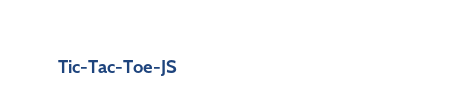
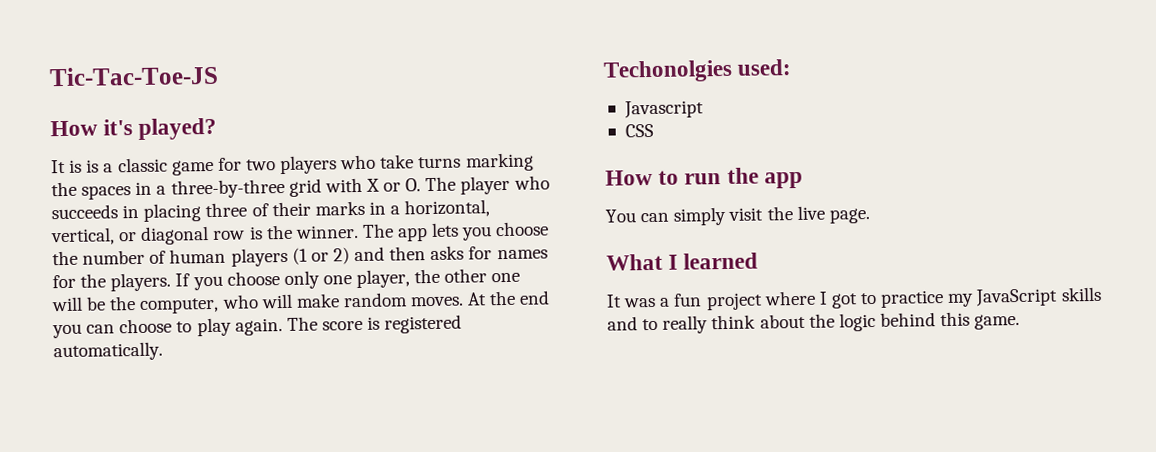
(177, 68) none -> [50,117,218,140] [51,152,534,176] [51,175,550,200] [51,199,491,222] [50,221,550,246] [52,245,548,267] [52,268,521,292] [51,290,551,314] [52,314,463,339] [53,341,163,362] [603,59,792,83] [623,100,704,119] [624,123,654,138] [605,167,803,189] [605,205,870,226] [606,252,759,271] [606,286,1102,311] [607,311,1021,334] // How it's played? // It is is a classic game for two players who take turns marking the spaces in a three-by-three grid with X or O. The player who succeeds in placing three of their marks in a horizontal, vertical, or diagonal row is the winner. The app lets you choose the number of human players (1 or 2) and then asks for names for the players. If you choose only one player, the other one will be the computer, who will make random moves. At the end you can choose to play again. The score is registered automatically. // Techonolgies used: // Javascript // CSS // How to run the app // You can simply visit the live page. // What I learned // It was a fun project where I got to practice my JavaScript skills and to really think about the logic behind this game.

